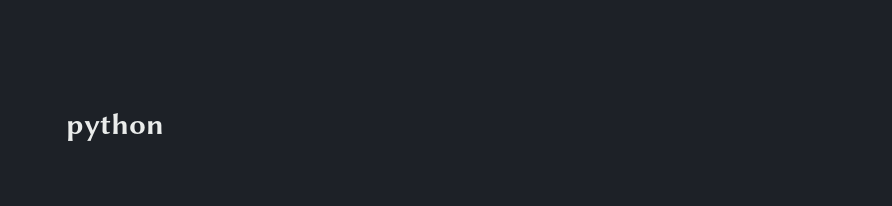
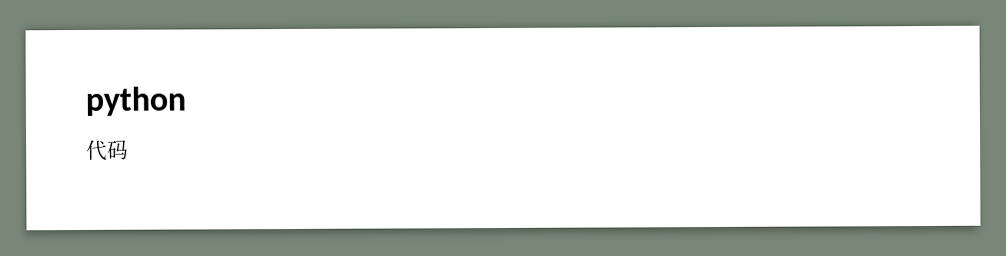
(164, 127) none -> [86,139,129,161] // 代码

